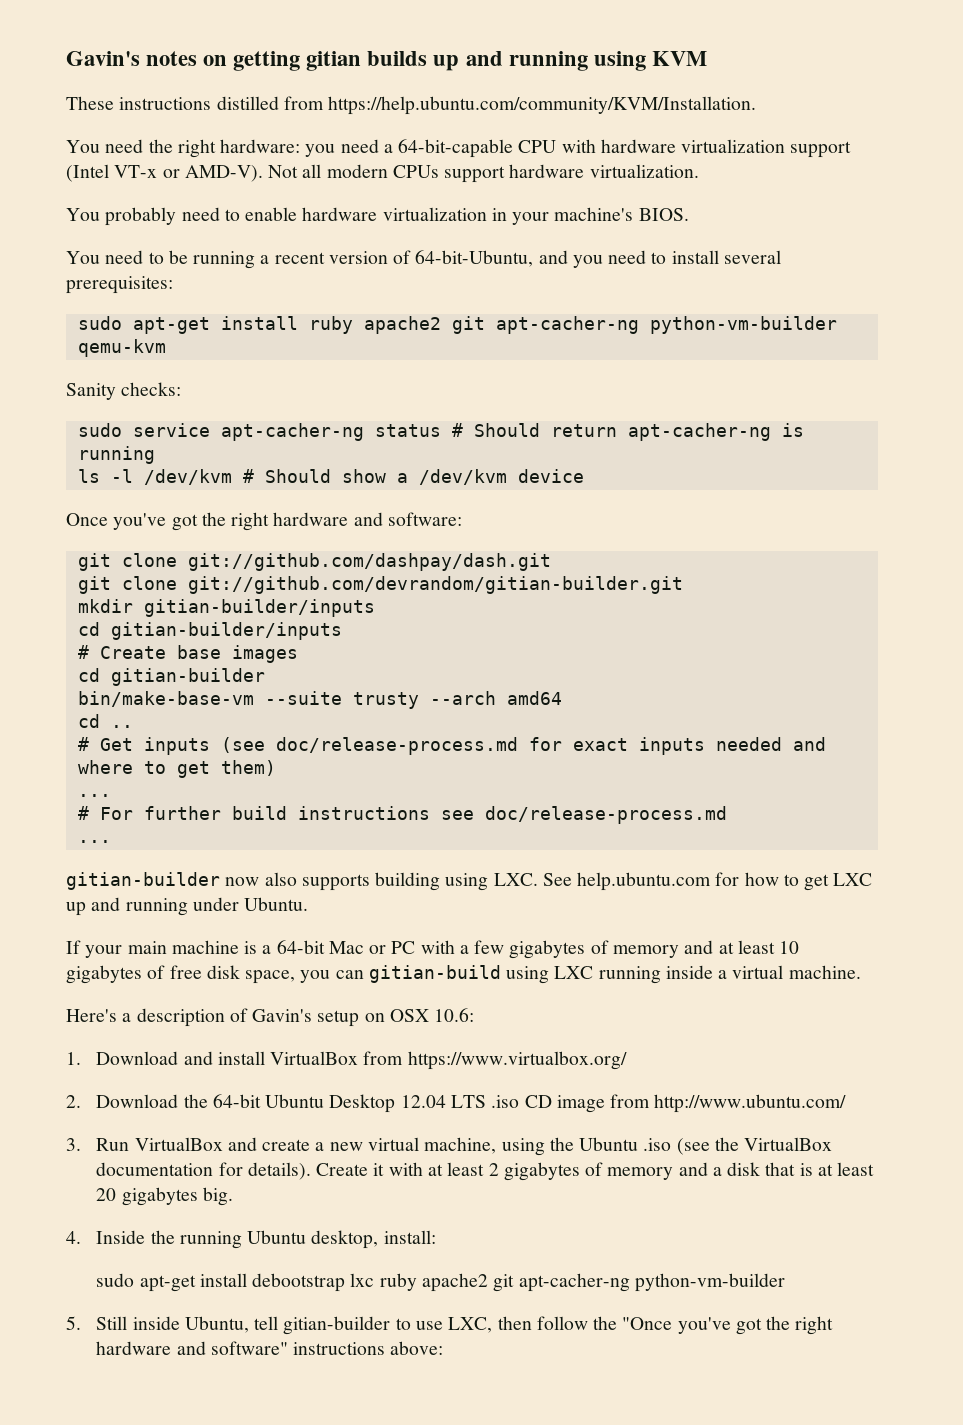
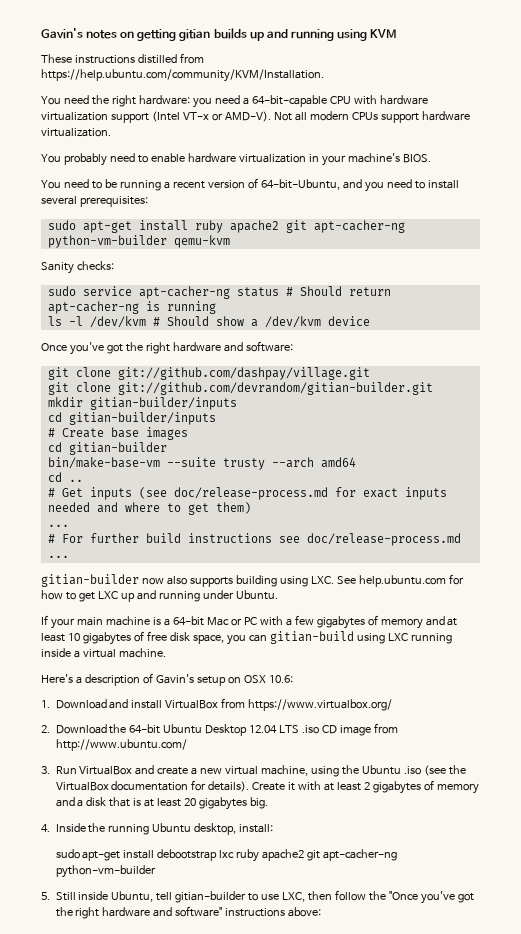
[187,553,551,571] git://github.com/dashpay/dash.git -> [117,367,370,380] git://github.com/dashpay/village.git

